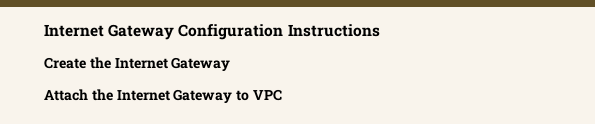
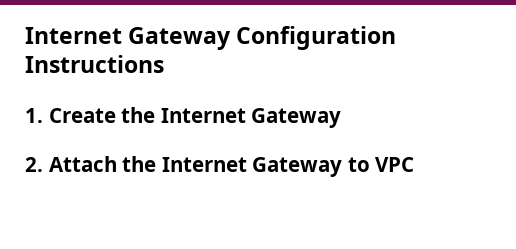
(380, 30) none -> [25,108,43,123] 1.
(231, 64) none -> [25,157,43,172] 2.

